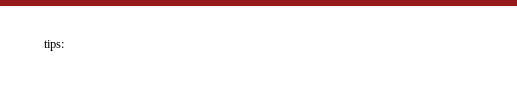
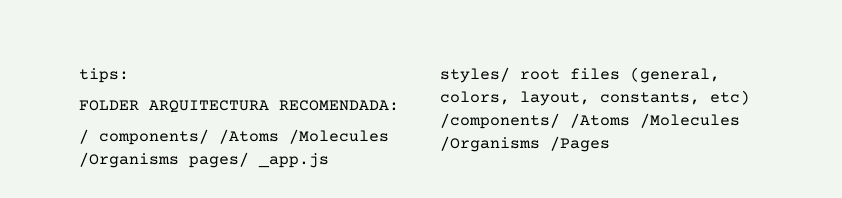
(64, 45) none -> [79,100,399,113] [79,129,389,145] [79,152,329,168] [440,67,720,83] [440,90,750,106] [440,113,740,129] [440,136,610,152] // FOLDER ARQUITECTURA RECOMENDADA: // / components/ /Atoms /Molecules /Organisms pages/ _app.js styles/ root files (general, colors, layout, constants, etc) /components/ /Atoms /Molecules /Organisms /Pages

